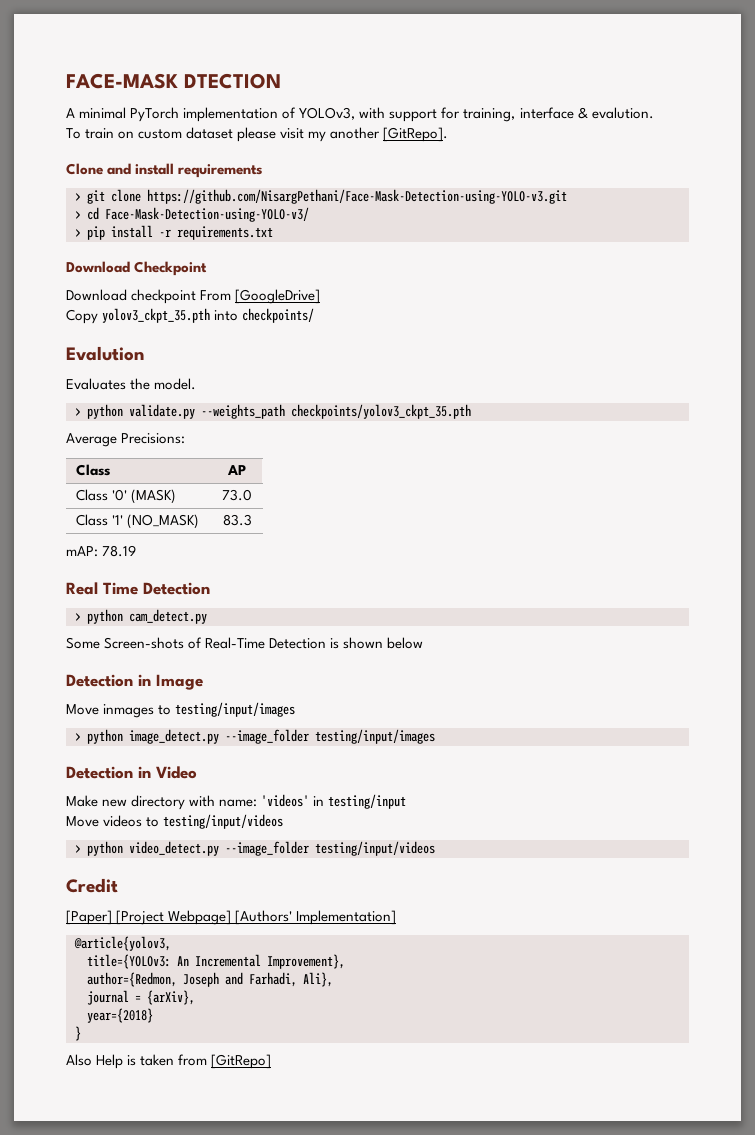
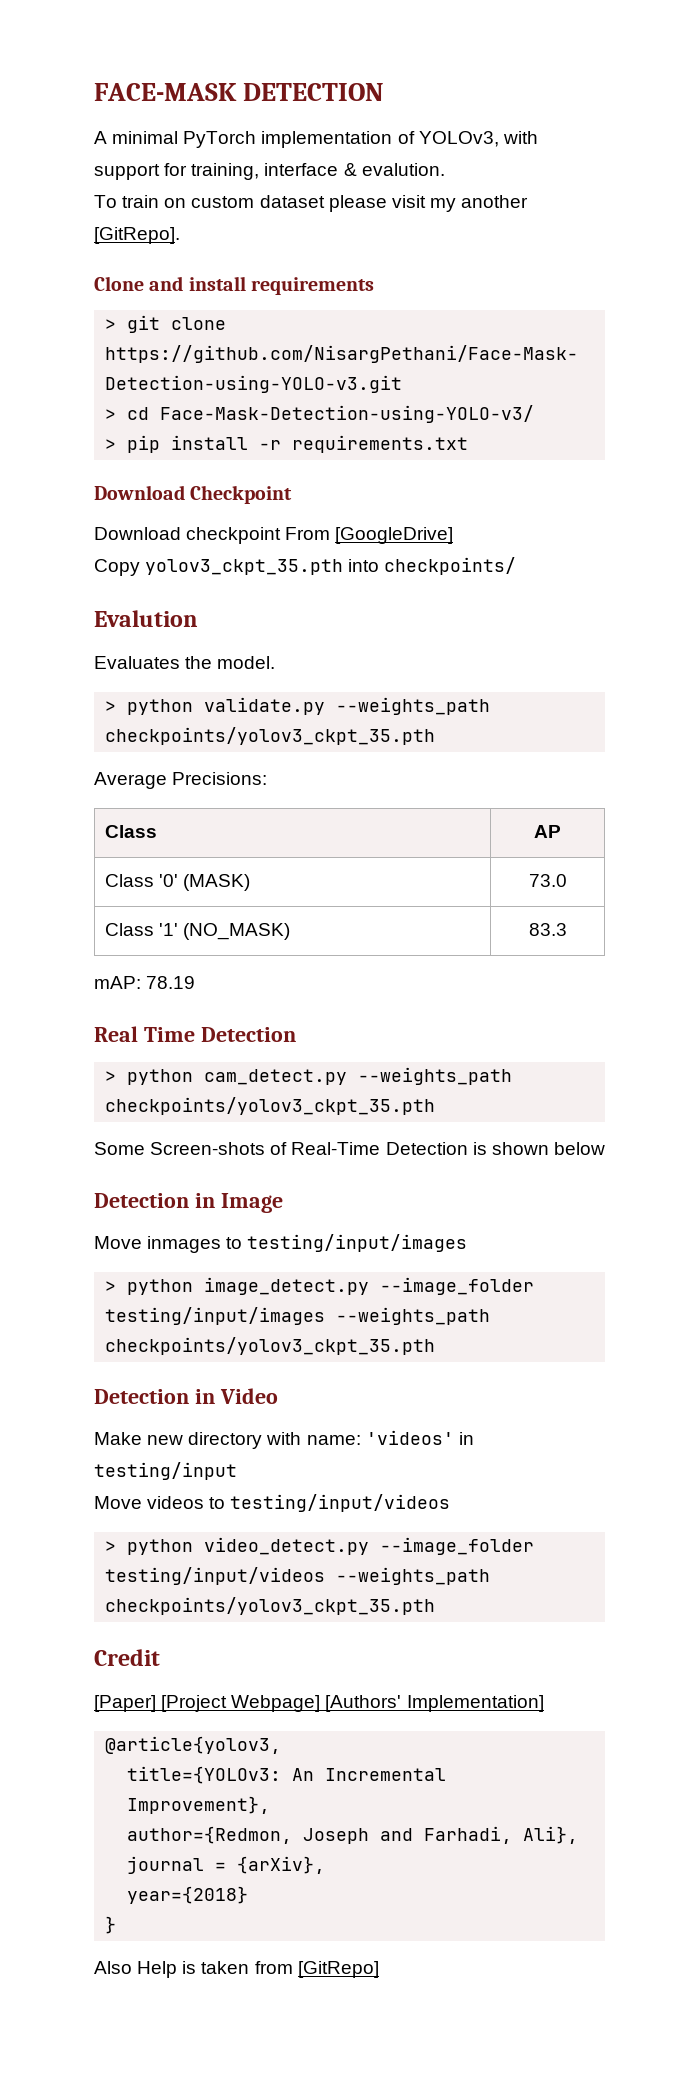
[184,73,281,89] DTECTION -> [243,83,385,101] DETECTION
(207, 616) none -> [358,1067,513,1085] [105,1097,436,1115] --weights_path checkpoints/yolov3_ckpt_35.pth
(435, 736) none -> [336,1307,491,1325] [105,1337,436,1355] --weights_path checkpoints/yolov3_ckpt_35.pth
(435, 848) none -> [336,1567,491,1585] [105,1597,436,1615] --weights_path checkpoints/yolov3_ckpt_35.pth

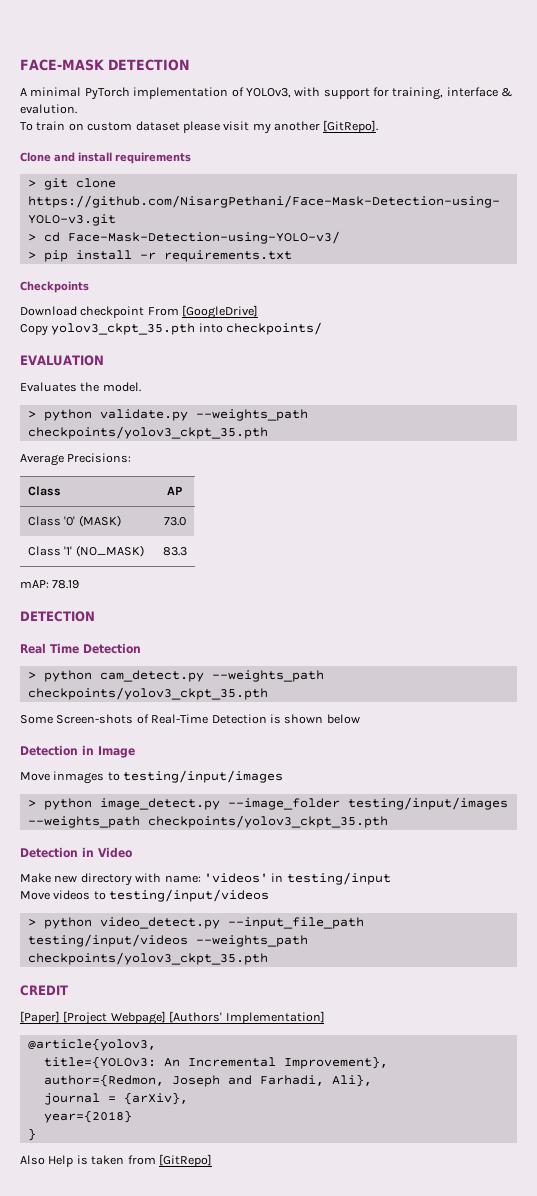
[94,485,293,504] Download Checkpoint -> [20,281,89,293] Checkpoints
[94,610,198,627] Evalution -> [20,355,104,366] EVALUATION
(196, 982) none -> [20,611,95,622] // DETECTION
[380,1537,535,1555] --image_folder -> [227,917,364,929] --input_file_path
[94,1649,160,1666] Credit -> [20,985,68,996] CREDIT

